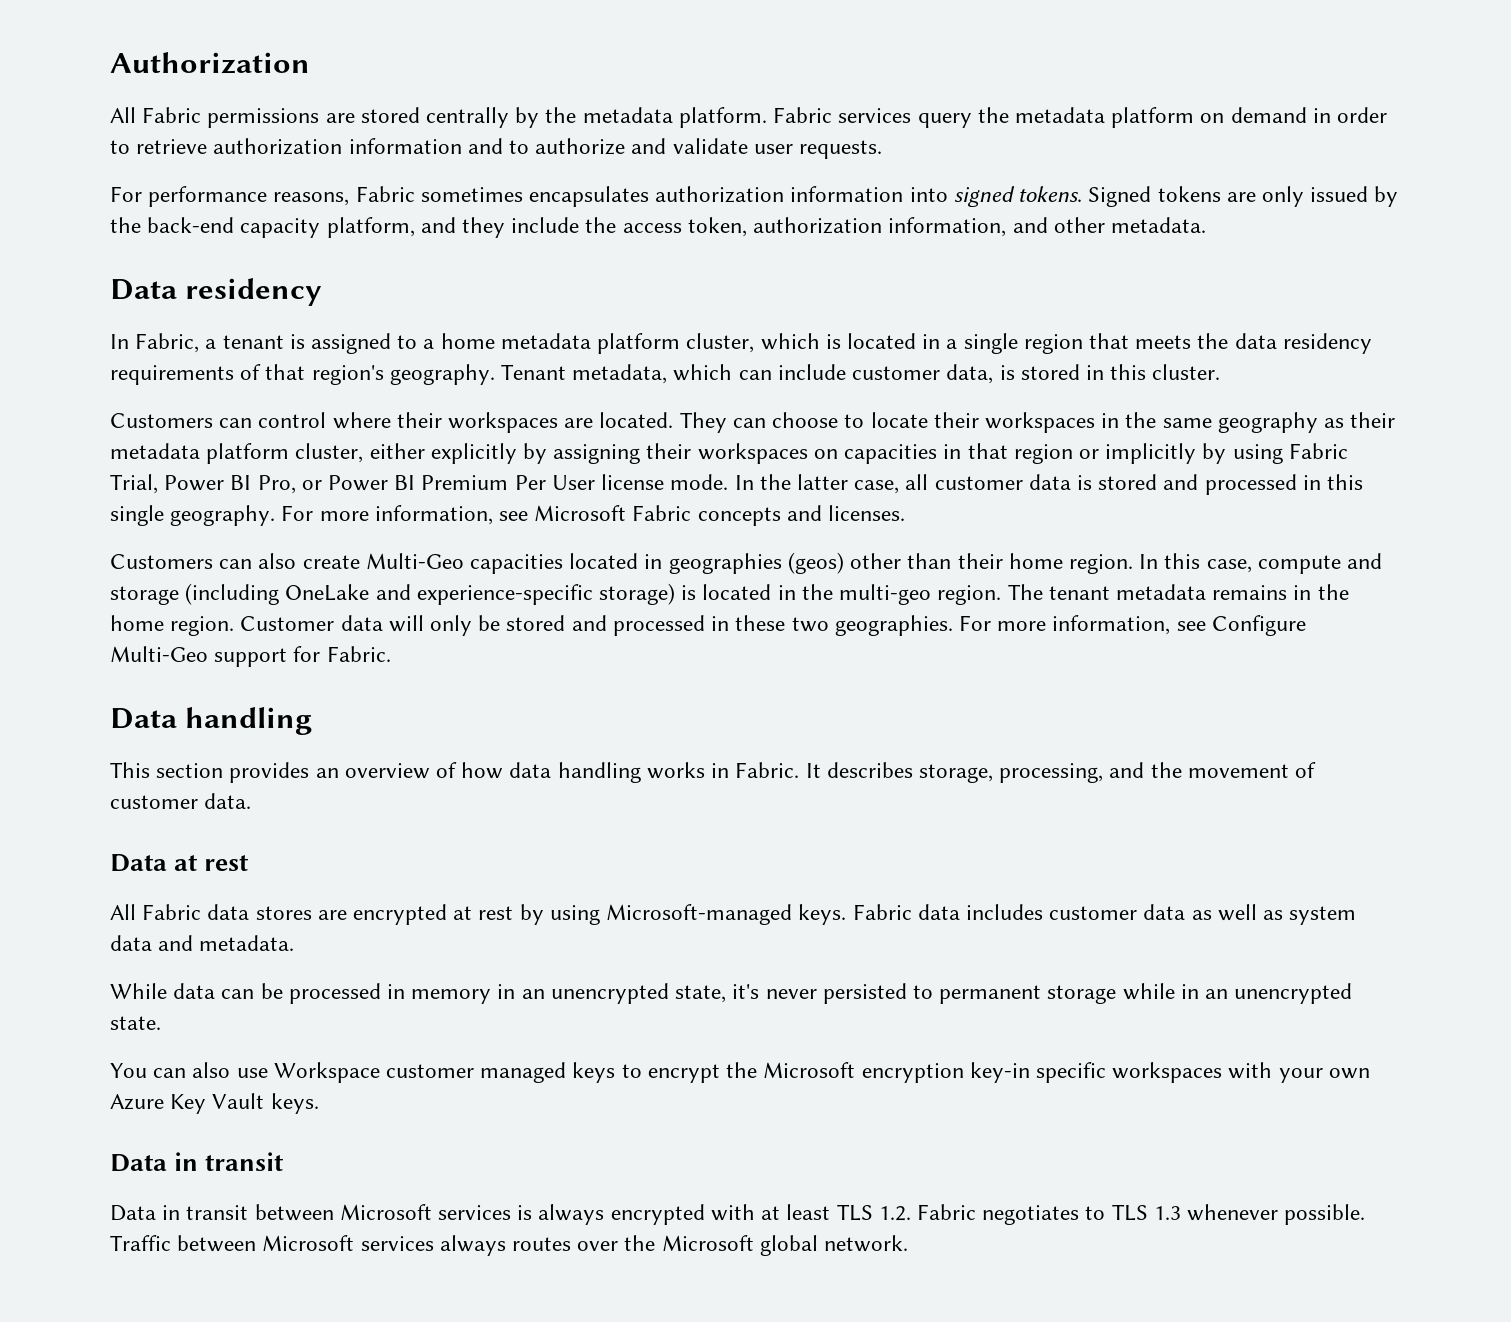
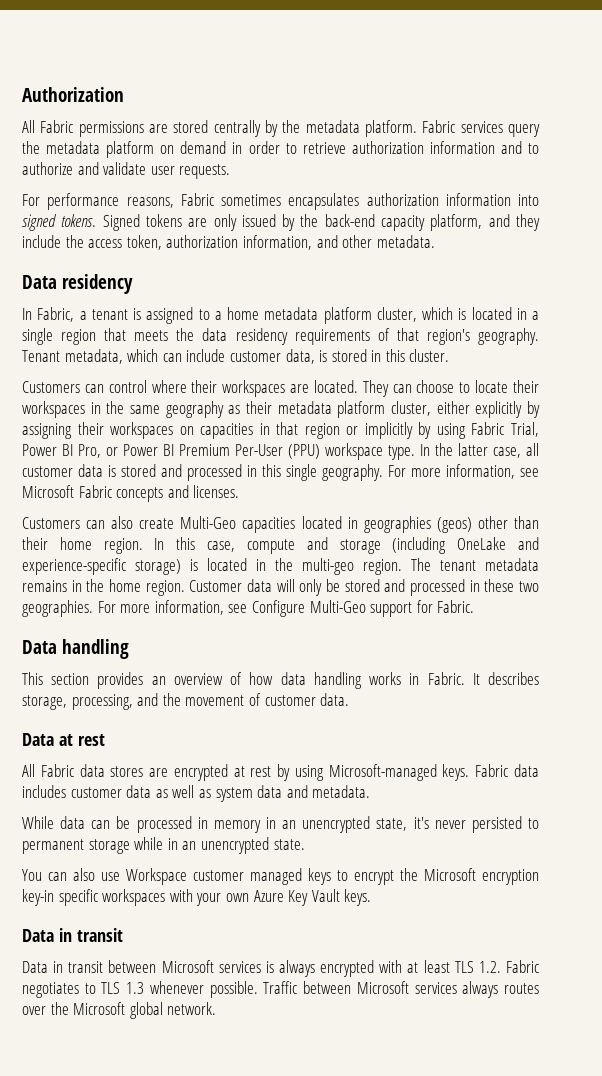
[514,474,729,490] Per User license mode. -> [235,443,415,460] Per-User (PPU) workspace type.

